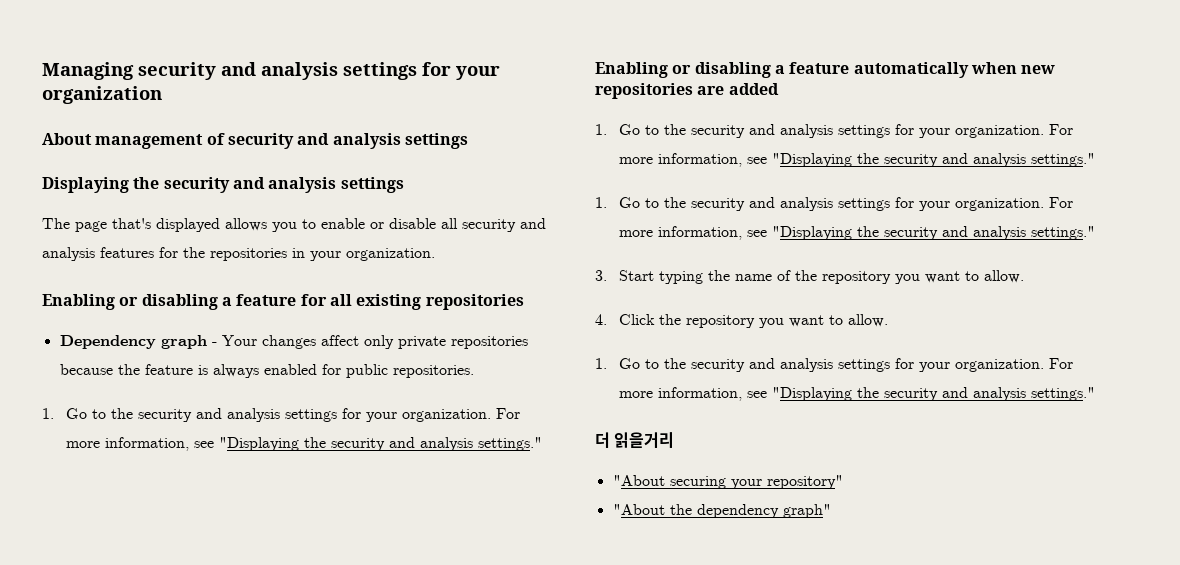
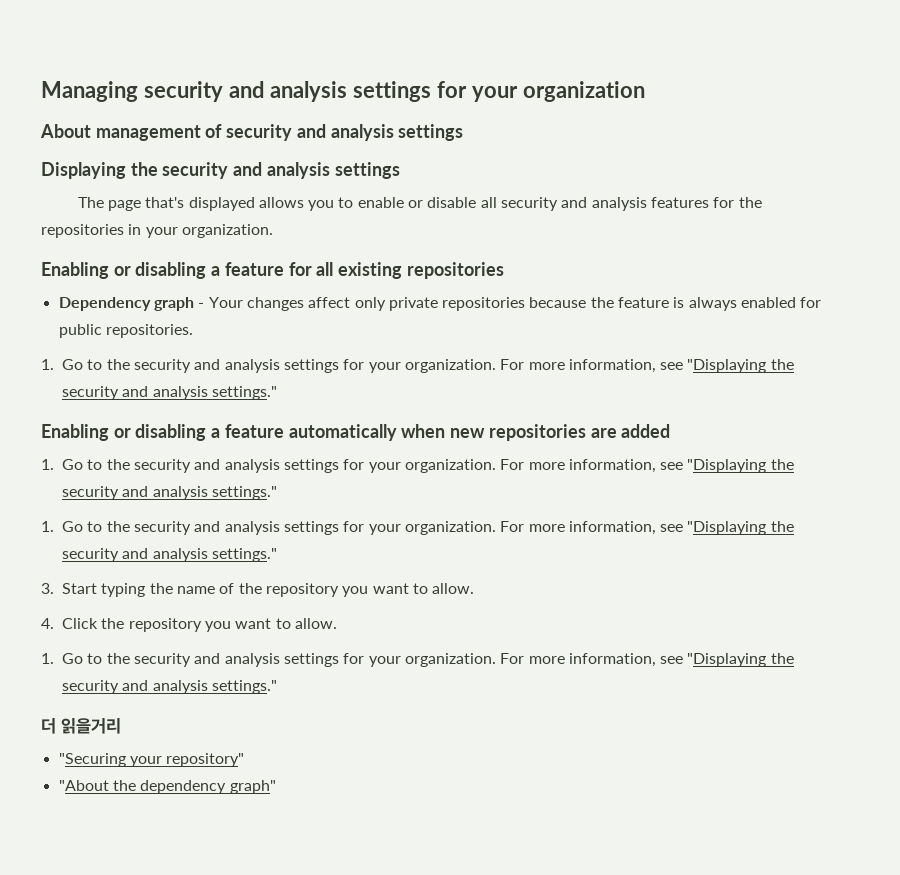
[612,475,726,489] "About securing -> [58,753,126,767] "Securing

